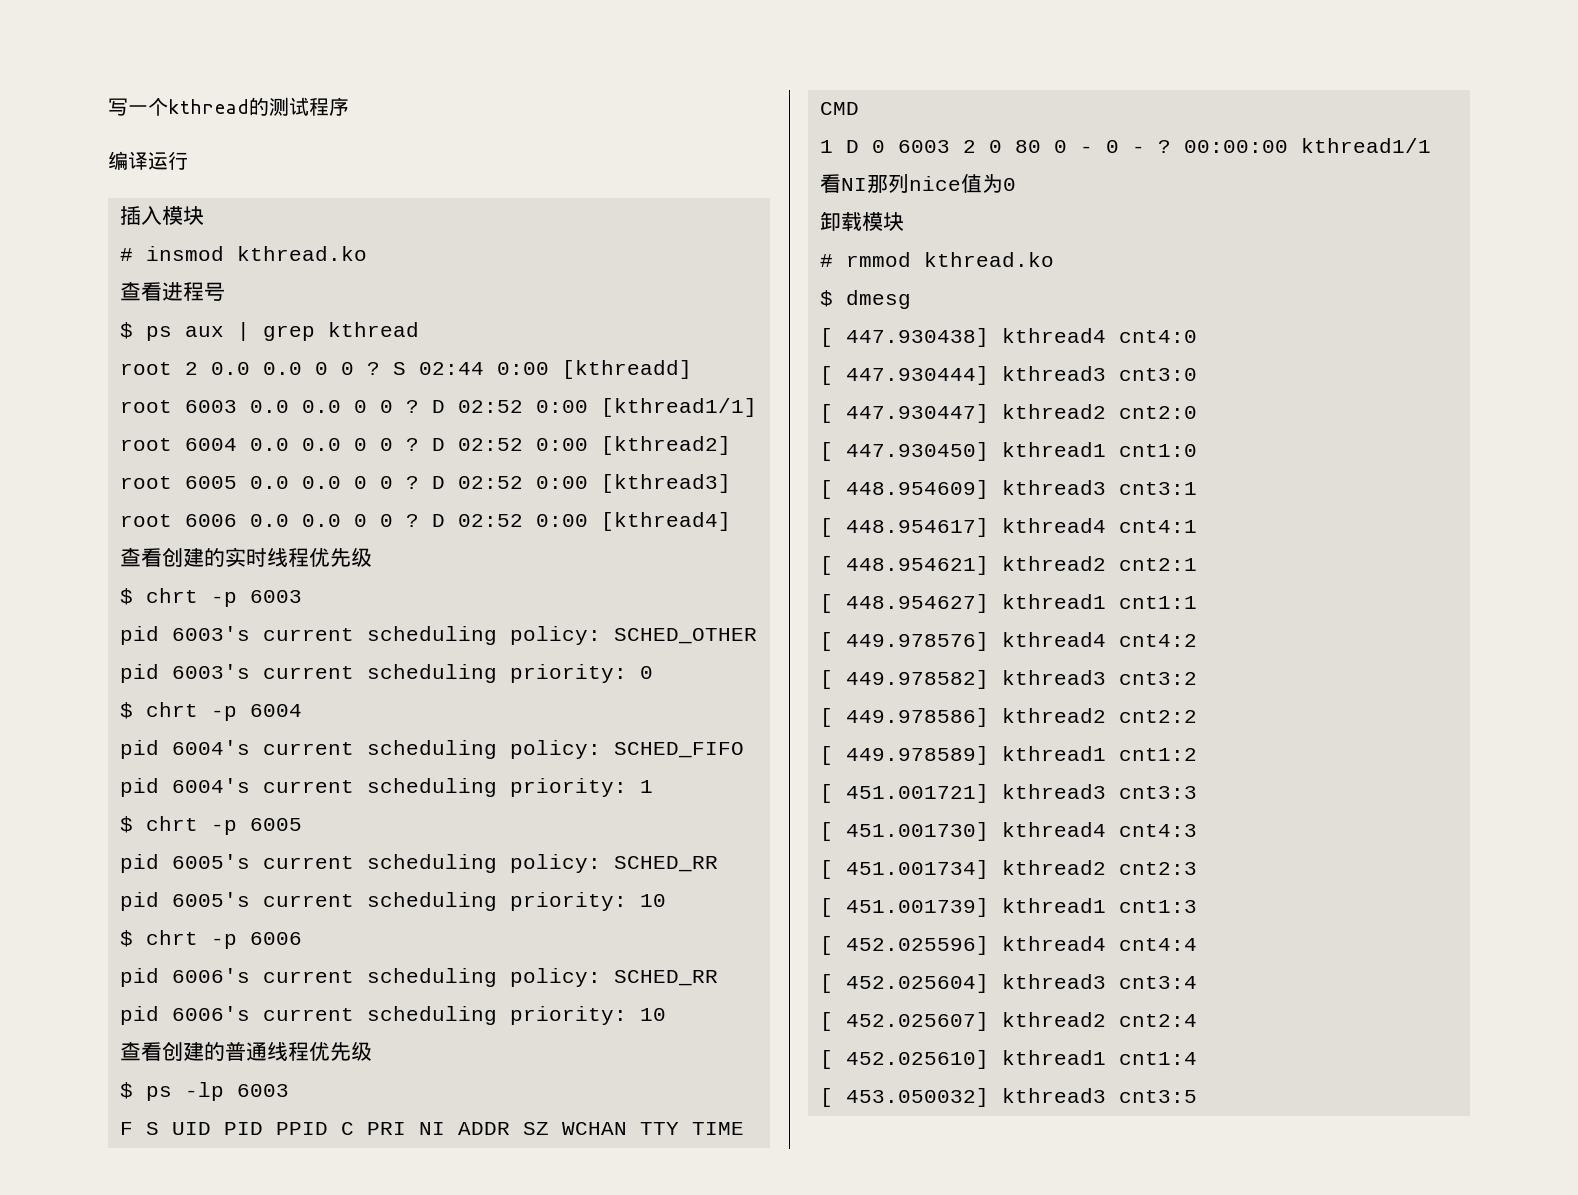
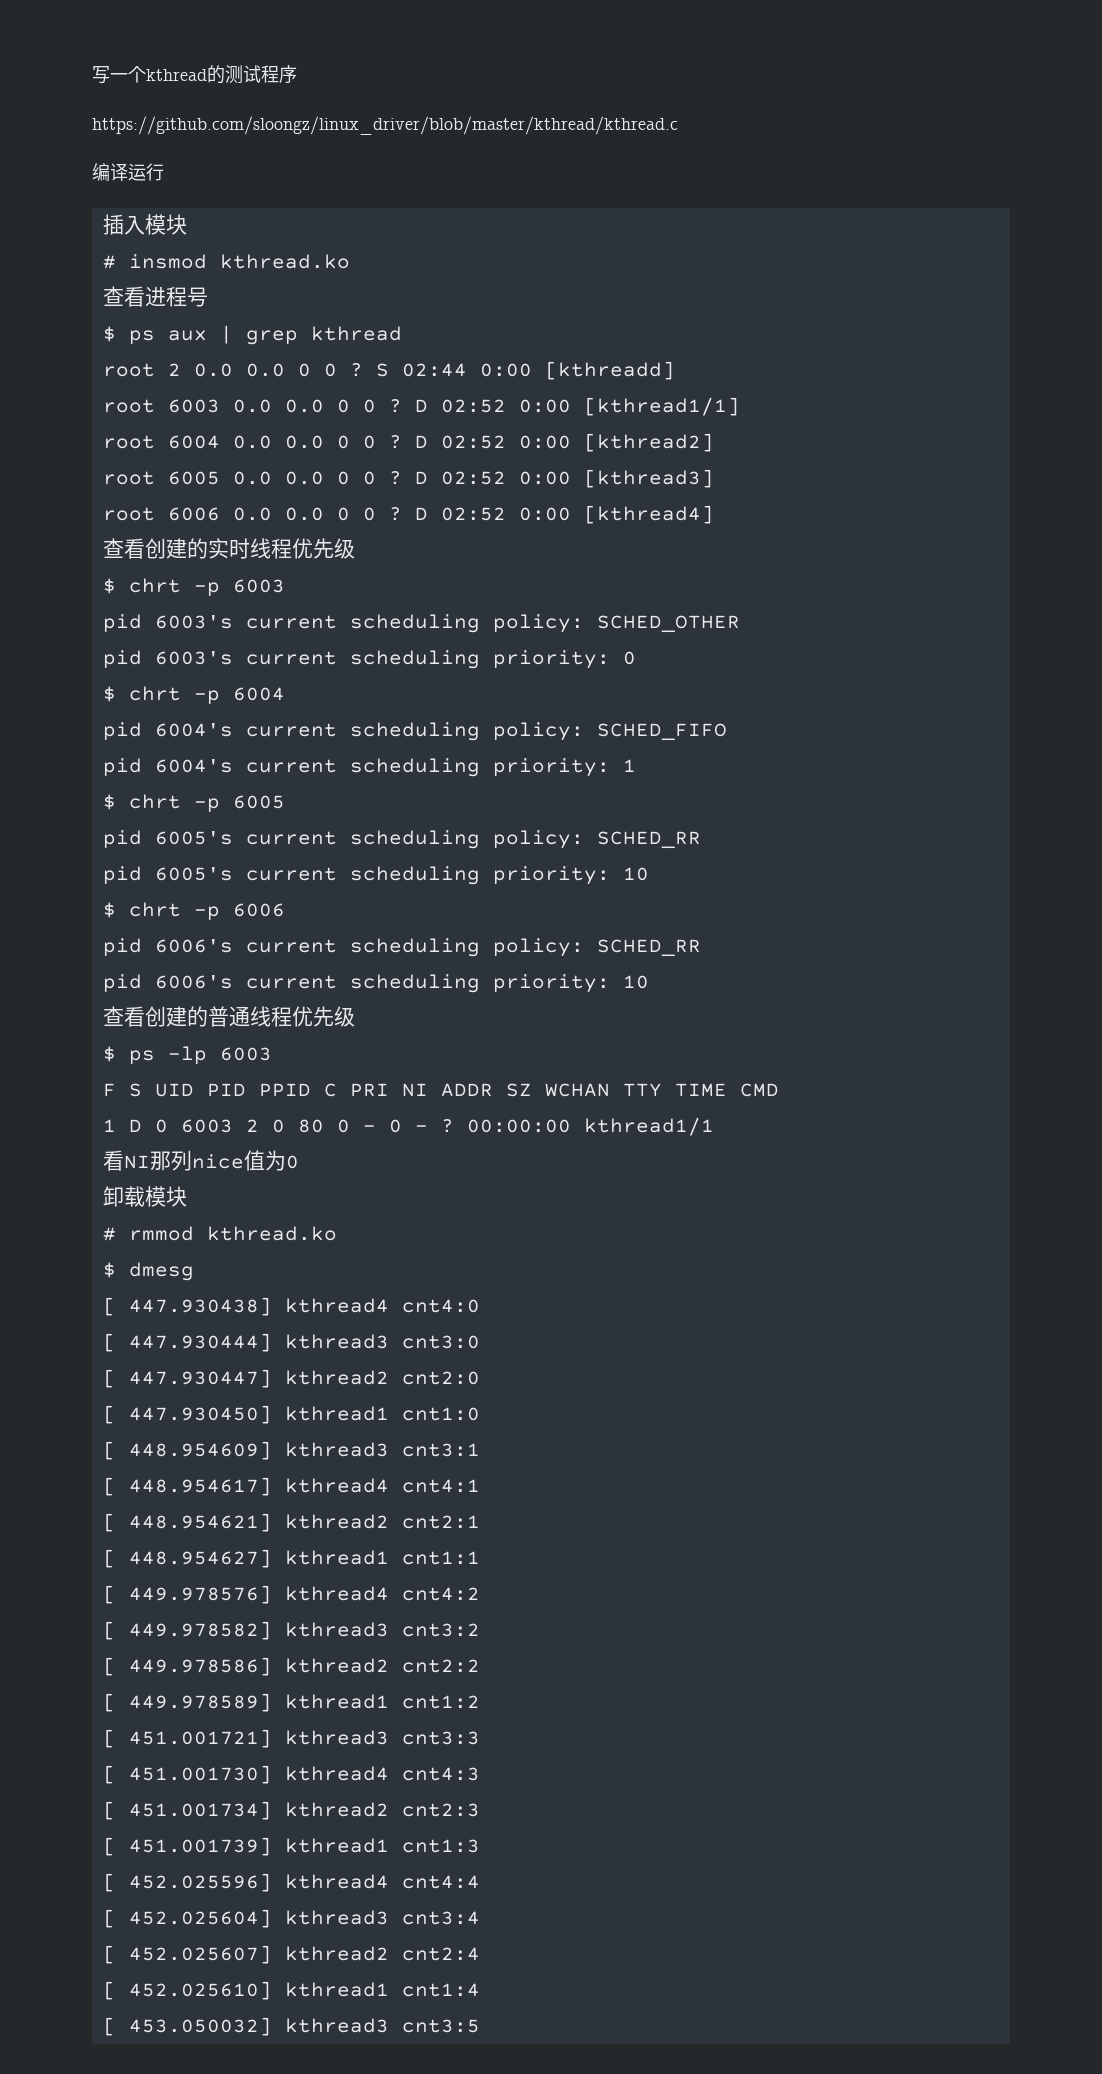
(349, 106) none -> [92,116,678,135] // https://github.com/sloongz/linux_driver/blob/master/kthread/kthread.c

